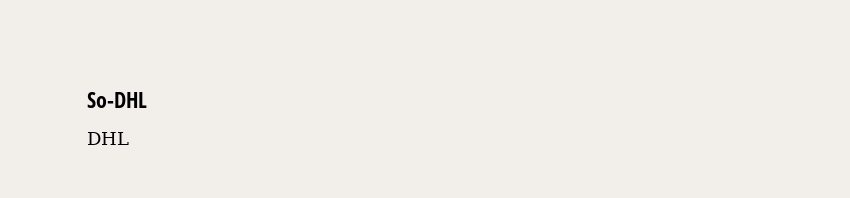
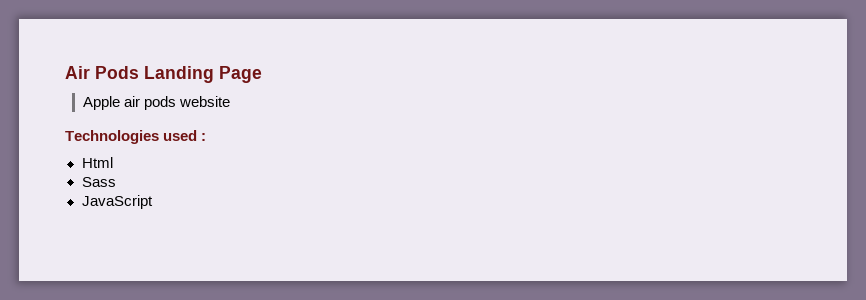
[87,92,147,108] [87,132,129,145] So-DHL // DHL -> [65,66,262,83] [82,96,230,110] [65,130,207,144] [81,157,113,168] [81,177,116,187] [81,195,153,209] Air Pods Landing Page // Apple air pods website // Technologies used : // Html // Sass // JavaScript

